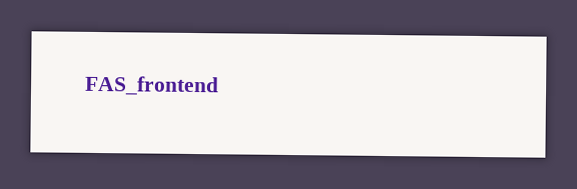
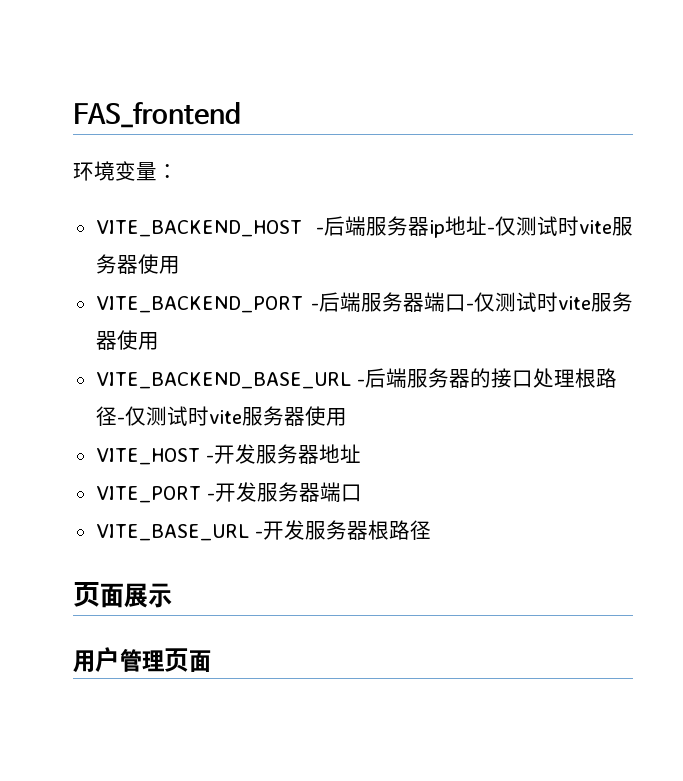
(219, 86) none -> [73,161,178,181] [95,216,633,238] [95,254,180,274] [95,292,633,313] [95,330,159,350] [95,368,617,389] [95,406,347,426] [95,444,361,465] [95,482,362,503] [95,520,431,541] [73,582,172,608] [73,647,211,673] // 环境变量： // VITE_BACKEND_HOST -后端服务器ip地址-仅测试时vite服务器使用 // VITE_BACKEND_PORT -后端服务器端口-仅测试时vite服务器使用 // VITE_BACKEND_BASE_URL -后端服务器的接口处理根路径-仅测试时vite服务器使用 // VITE_HOST -开发服务器地址 // VITE_PORT -开发服务器端口 // VITE_BASE_URL -开发服务器根路径 // 页面展示 // 用户管理页面

